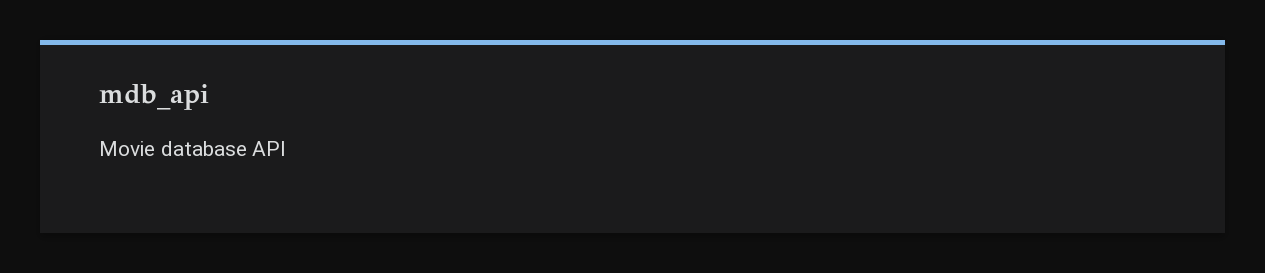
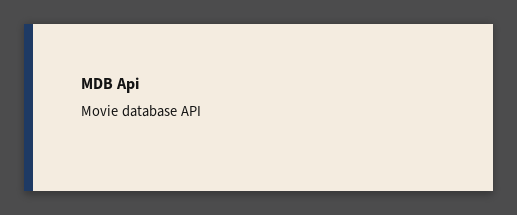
[99,84,209,110] mdb_api -> [81,77,140,93] MDB Api

